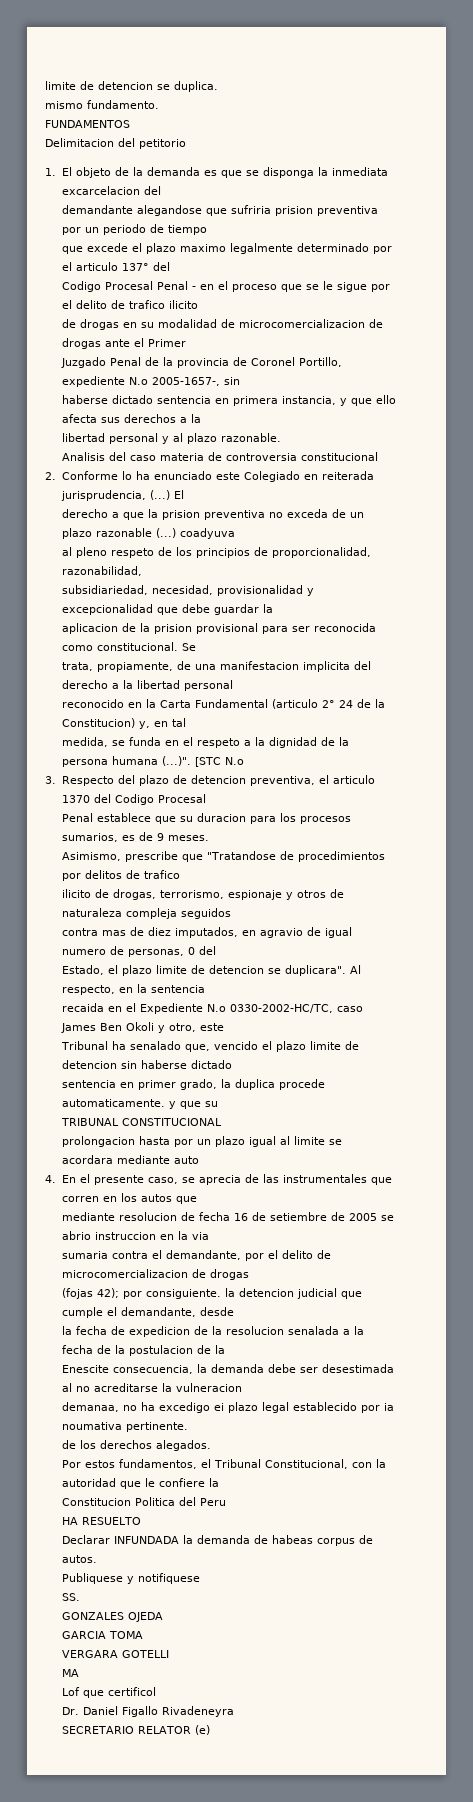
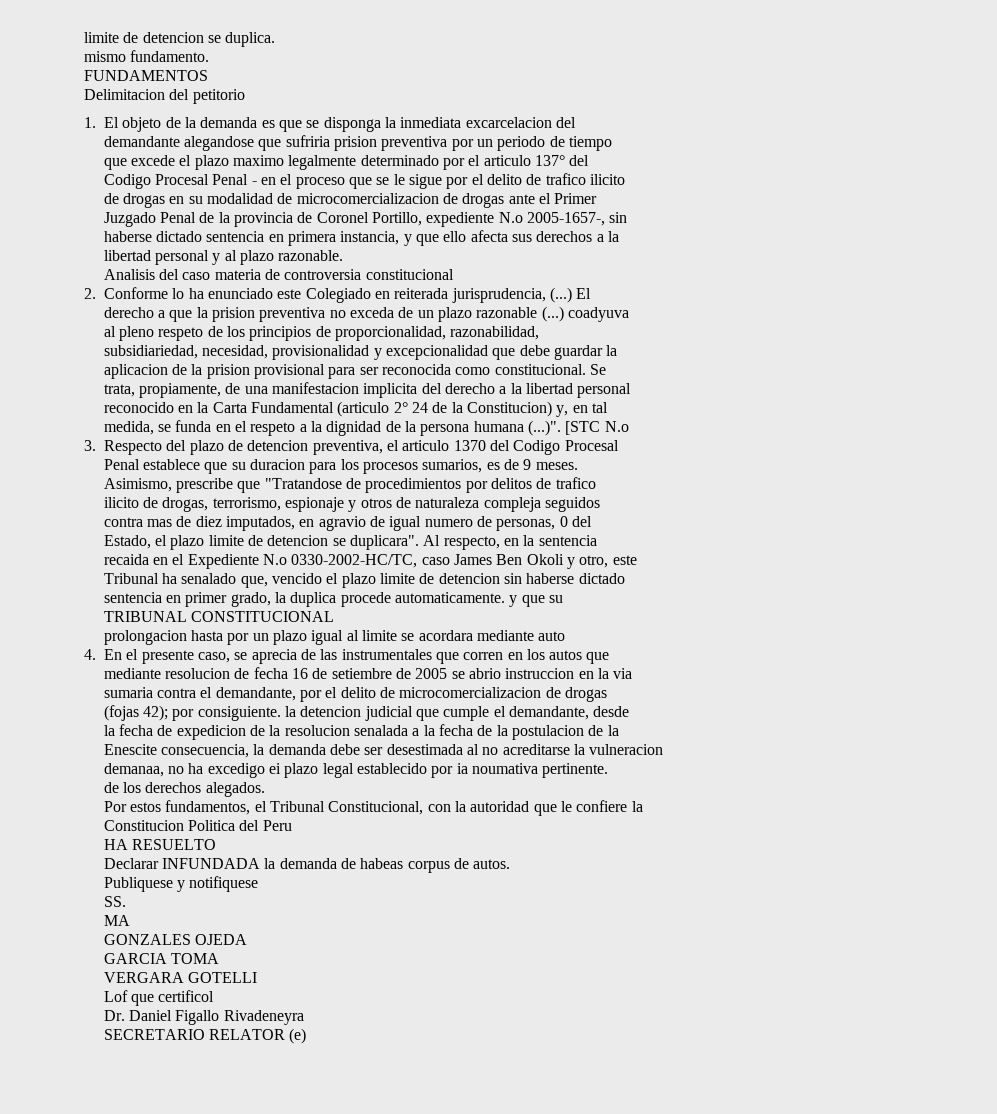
(81, 1597) none -> [103,915,130,926] // MA
[62,1669,80,1677] // MA -> (258, 977) none

